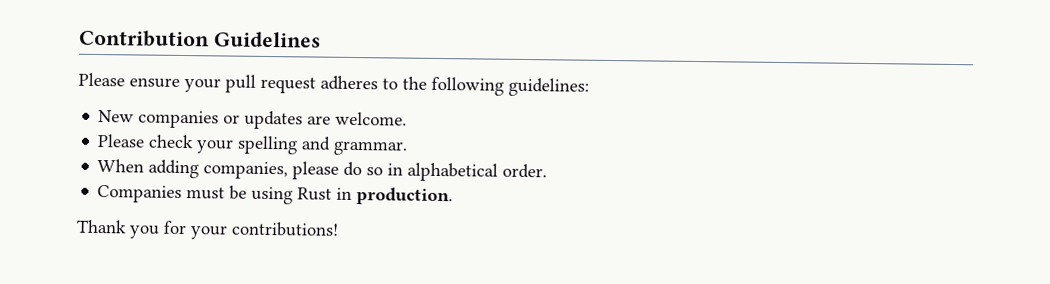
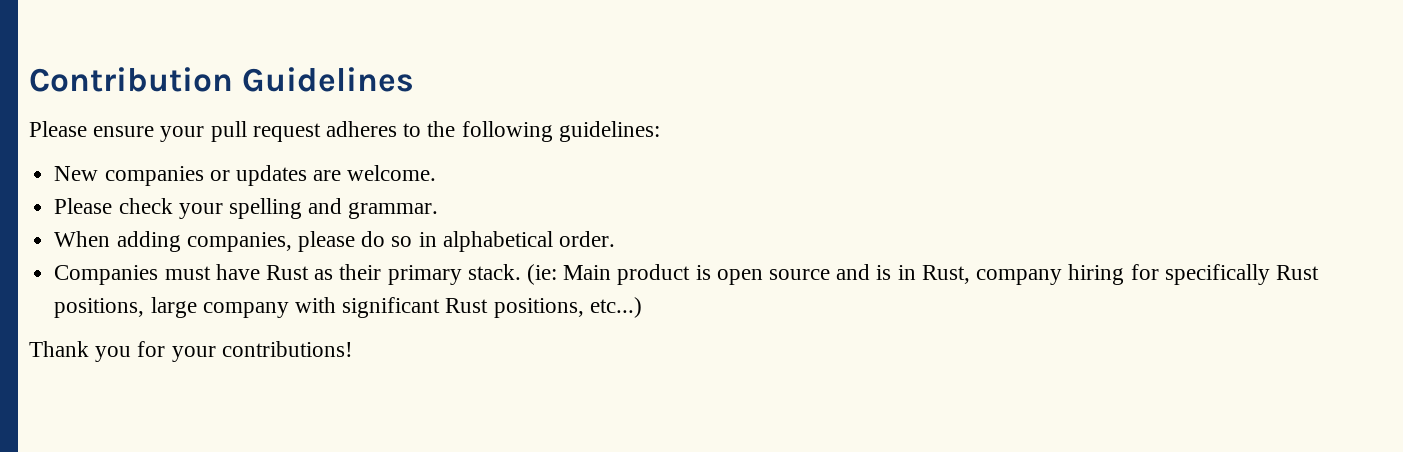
[229,185,454,206] be using Rust in production. -> [215,264,1319,285] [54,297,642,318] have Rust as their primary stack. (ie: Main product is open source and is in Rust, company hiring for specifically Rust positions, large company with significant Rust positions, etc...)

